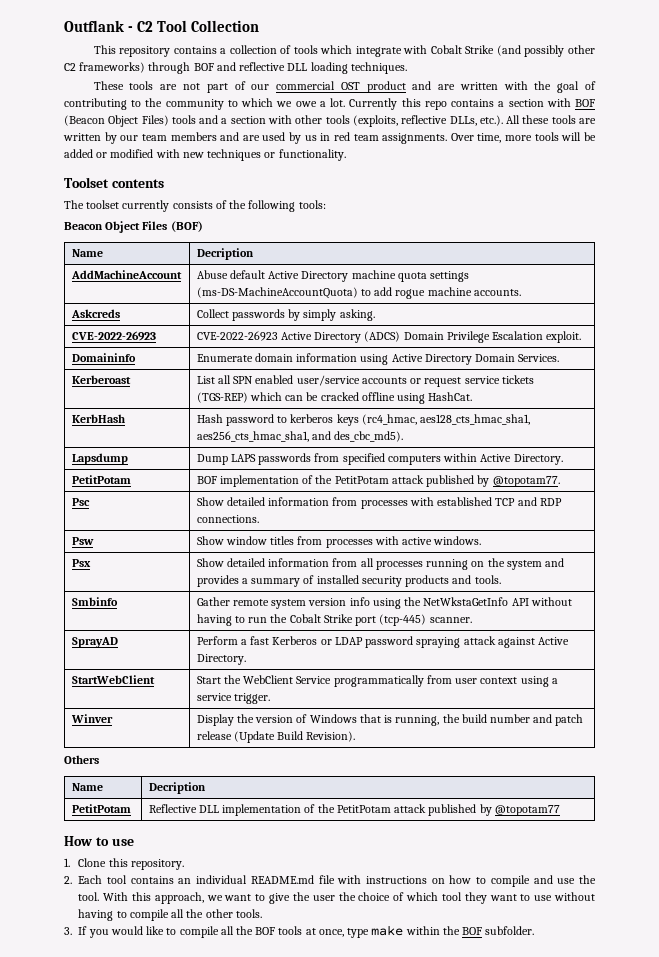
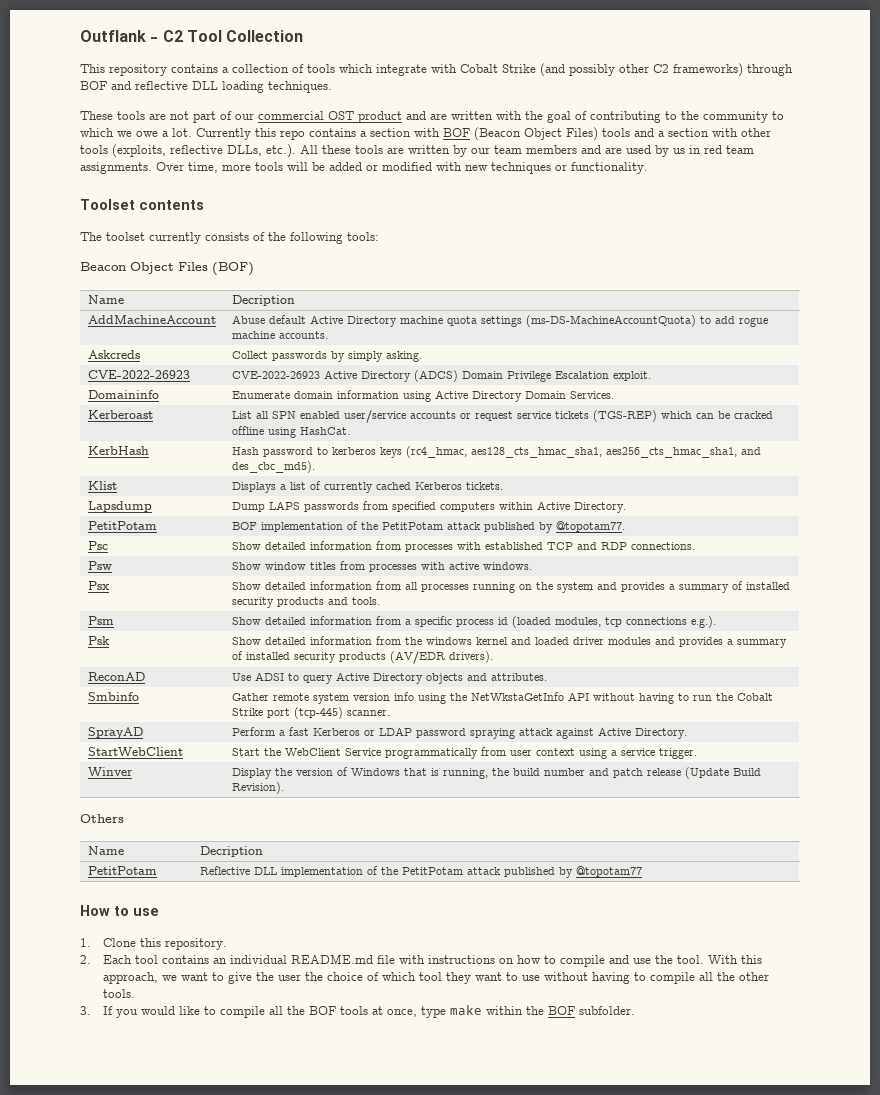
(404, 436) none -> [87,481,117,490] [231,481,503,493] // Klist | Displays a list of currently cached Kerberos tickets.
(501, 579) none -> [87,616,114,625] [231,616,716,628] [87,636,110,645] [231,636,787,648] [231,651,493,664] [87,672,145,681] [231,672,547,684] // Psm | Show detailed information from a specific process id (loaded modules, tcp connections e.g.). // Psk | Show detailed information from the windows kernel and loaded driver modules and provides a summary of installed security products (AV/EDR drivers). // ReconAD | Use ADSI to query Active Directory objects and attributes.

